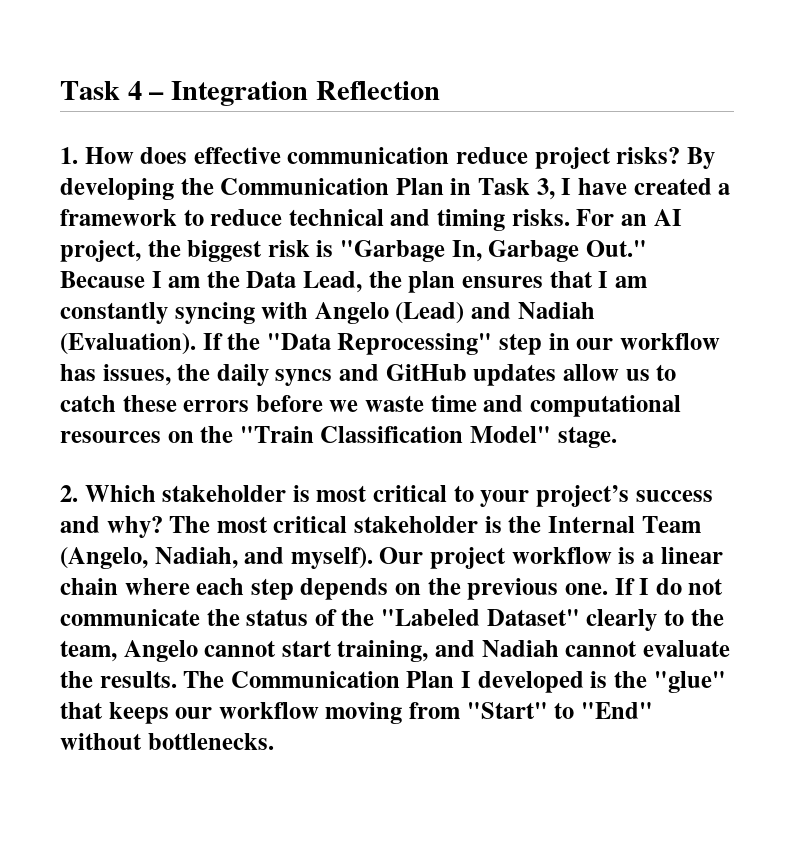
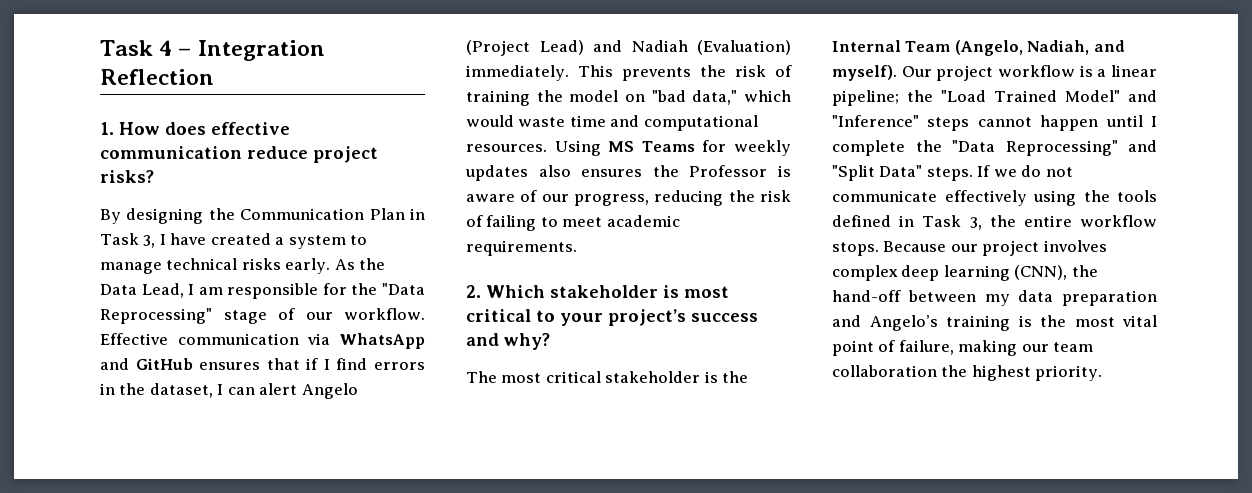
[686,147,715,169] [60,178,174,200] By developing -> [100,208,204,224] // By designing
[60,209,682,231] [60,240,647,262] [60,271,647,293] [60,302,595,324] [60,333,720,355] [60,364,677,386] [60,395,681,417] [60,426,617,448] framework to reduce technical and timing risks. For an AI project, the biggest risk is "Garbage In, Garbage Out." Because I am the Data Lead, the plan ensures that I am constantly syncing with Angelo (Lead) and Nadiah (Evaluation). If the "Data Reprocessing" step in our workflow has issues, the daily syncs and GitHub updates allow us to catch these errors before we waste time and computational resources on the "Train Classification Model" stage. -> [288,235,368,249] [100,258,386,274] [100,283,425,299] [100,308,425,324] [100,333,425,349] [100,358,425,370] [100,383,358,399] [466,40,791,56] [466,65,792,81] [466,90,791,106] [466,115,758,131] [466,140,791,156] [465,165,791,181] [466,190,791,206] [466,215,680,231] [466,240,577,256] system to manage technical risks early. As the Data Lead, I am responsible for the "Data Reprocessing" stage of our workflow. Effective communication via WhatsApp and GitHub ensures that if I find errors in the dataset, I can alert Angelo (Project Lead) and Nadiah (Evaluation) immediately. This prevents the risk of training the model on "bad data," which would waste time and computational resources. Using MS Teams for weekly updates also ensures the Professor is aware of our progress, reducing the risk of failing to meet academic requirements.
(163, 527) none -> (550, 341) //
[60,578,724,600] [60,609,724,631] [60,640,730,662] [60,671,726,693] [60,702,653,724] [60,733,274,750] chain where each step depends on the previous one. If I do not communicate the status of the "Labeled Dataset" clearly to the team, Angelo cannot start training, and Nadiah cannot evaluate the results. The Communication Plan I developed is the "glue" that keeps our workflow moving from "Start" to "End" without bottlenecks. -> [832,90,1157,106] [832,115,1157,131] [832,140,1157,156] [832,165,1073,181] [832,190,1157,206] [832,215,1157,230] [832,240,1107,256] [832,265,1098,281] [832,290,1157,306] [832,315,1157,331] [832,340,1094,356] [832,365,1103,381] pipeline; the "Load Trained Model" and "Inference" steps cannot happen until I complete the "Data Reprocessing" and "Split Data" steps. If we do not communicate effectively using the tools defined in Task 3, the entire workflow stops. Because our project involves complex deep learning (CNN), the hand-off between my data preparation and Angelo’s training is the most vital point of failure, making our team collaboration the highest priority.

